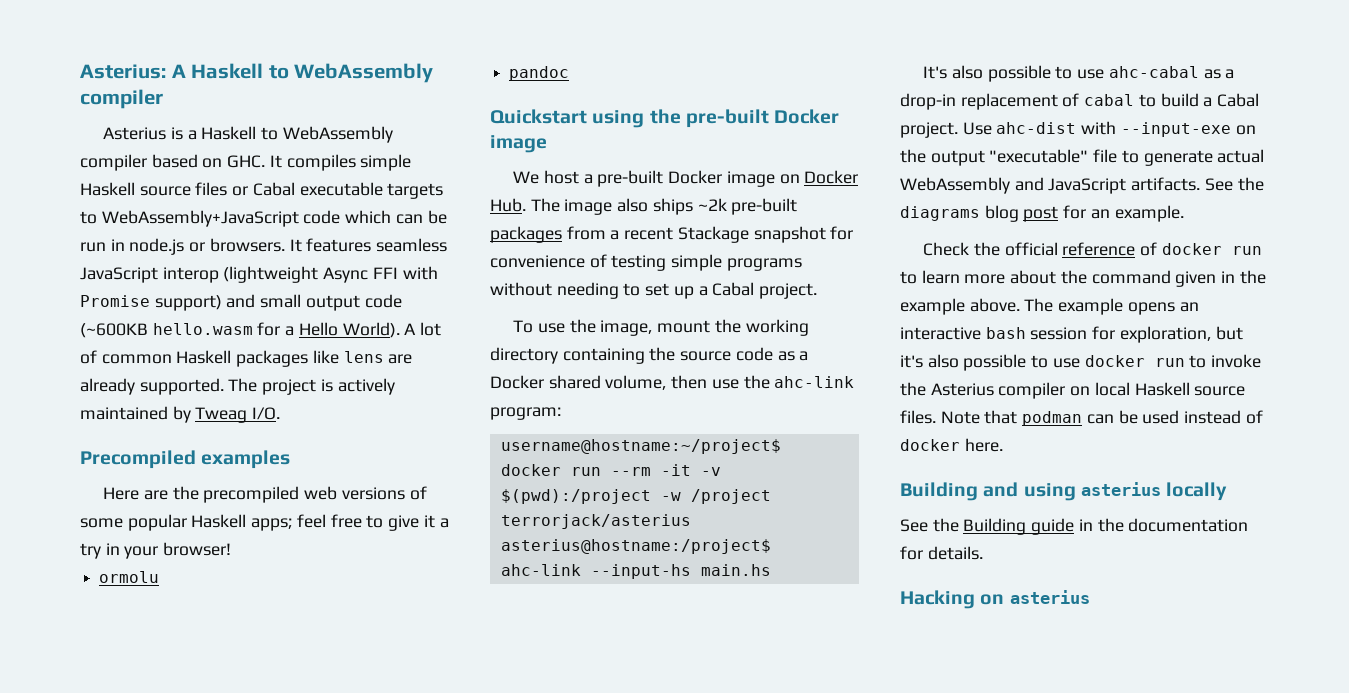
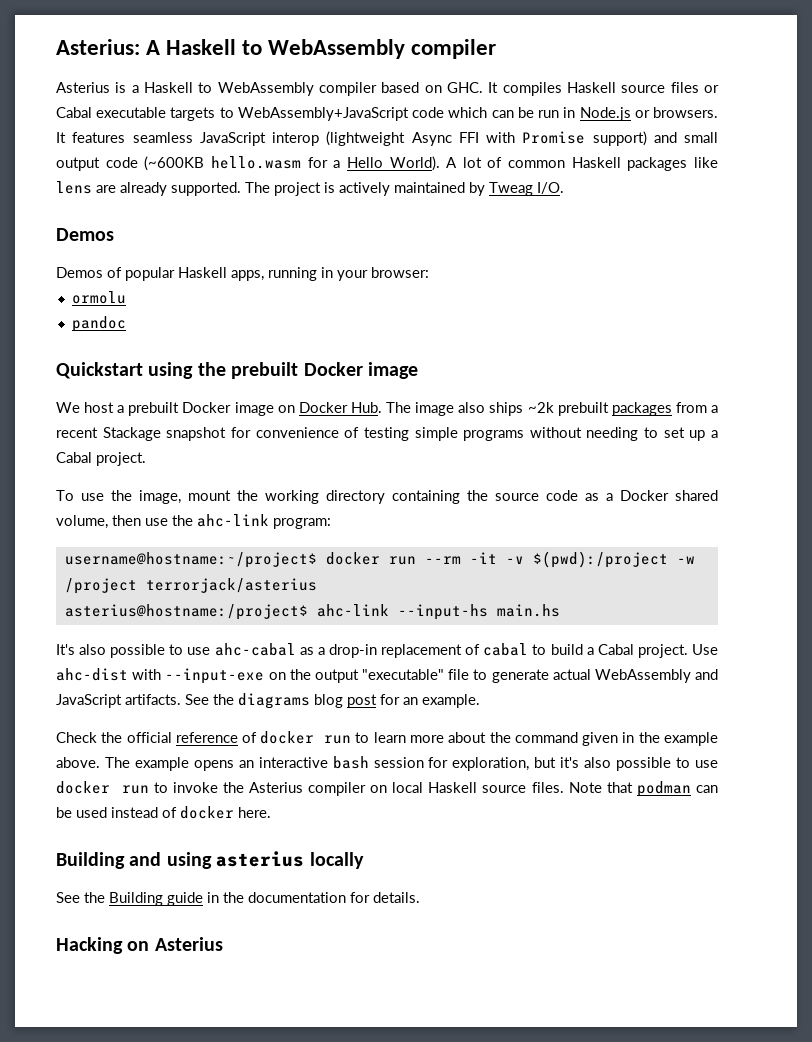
[360,154,412,171] simple -> (562, 89) none
[129,238,185,255] node.js -> [579,107,631,121] Node.js
[80,450,291,469] [103,486,427,503] [80,514,449,531] [80,543,101,559] Precompiled examples // Here are the precompiled web versions of some popular Haskell apps; feel free to give it a try -> [56,228,114,241] [56,267,317,281] Demos // Demos of popular Haskell apps, running
[163,542,232,556] browser! -> [371,267,429,278] browser:
[685,109,769,128] pre-built -> [231,362,299,379] prebuilt
[597,170,664,187] pre-built -> [128,402,180,416] prebuilt
[731,198,798,215] pre-built -> [557,402,609,416] prebuilt
[1009,590,1090,604] asterius -> [154,937,223,951] Asterius

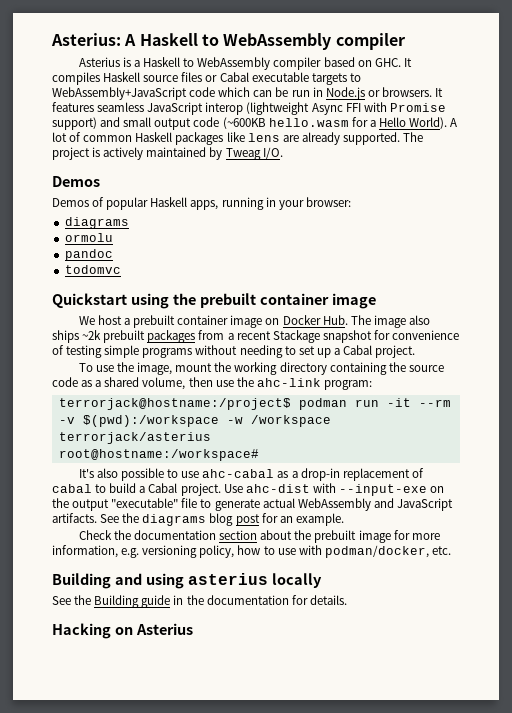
(429, 272) none -> [64,217,129,229] // diagrams
(126, 324) none -> [64,265,121,274] // todomvc
[303,362,363,376] Docker -> [259,293,329,305] container
[182,402,232,413] Docker -> [177,315,229,325] container
[620,490,669,501] Docker -> (102, 383) none
[64,551,695,568] [64,578,317,594] [64,604,560,620] username@hostname:~/project$ docker run --rm -it -v $(pwd):/project -w /project terrorjack/asterius // asterius@hostname:/project$ ahc-link --input-hs main.hs -> [58,398,451,410] [58,415,331,427] [58,432,211,444] [58,449,259,461] terrorjack@hostname:/project$ podman run -it --rm -v $(pwd):/workspace -w /workspace terrorjack/asterius // root@hostname:/workspace#
[126,731,718,746] [56,756,718,771] [56,781,719,797] [56,806,271,819] official reference of docker run to learn more about the command given in the example above. The example opens an interactive bash session for exploration, but it's also possible to use docker run to invoke the Asterius compiler on local Haskell source files. Note that podman can be used instead of docker here. -> [134,530,440,543] [52,545,451,558] documentation section about the prebuilt image for more information, e.g. versioning policy, how to use with podman/docker, etc.

